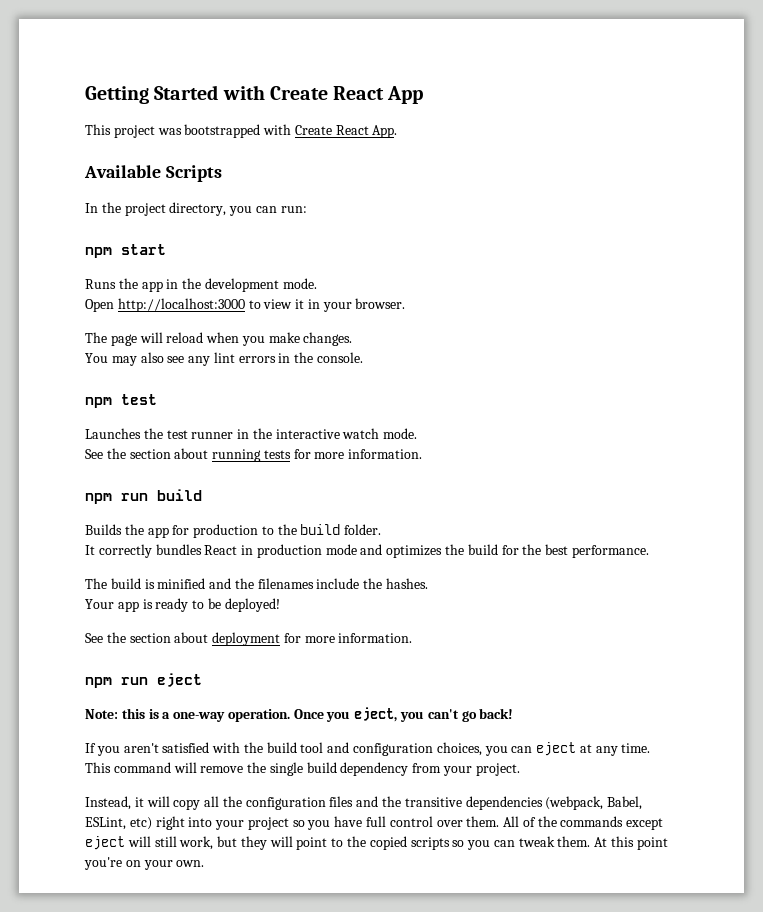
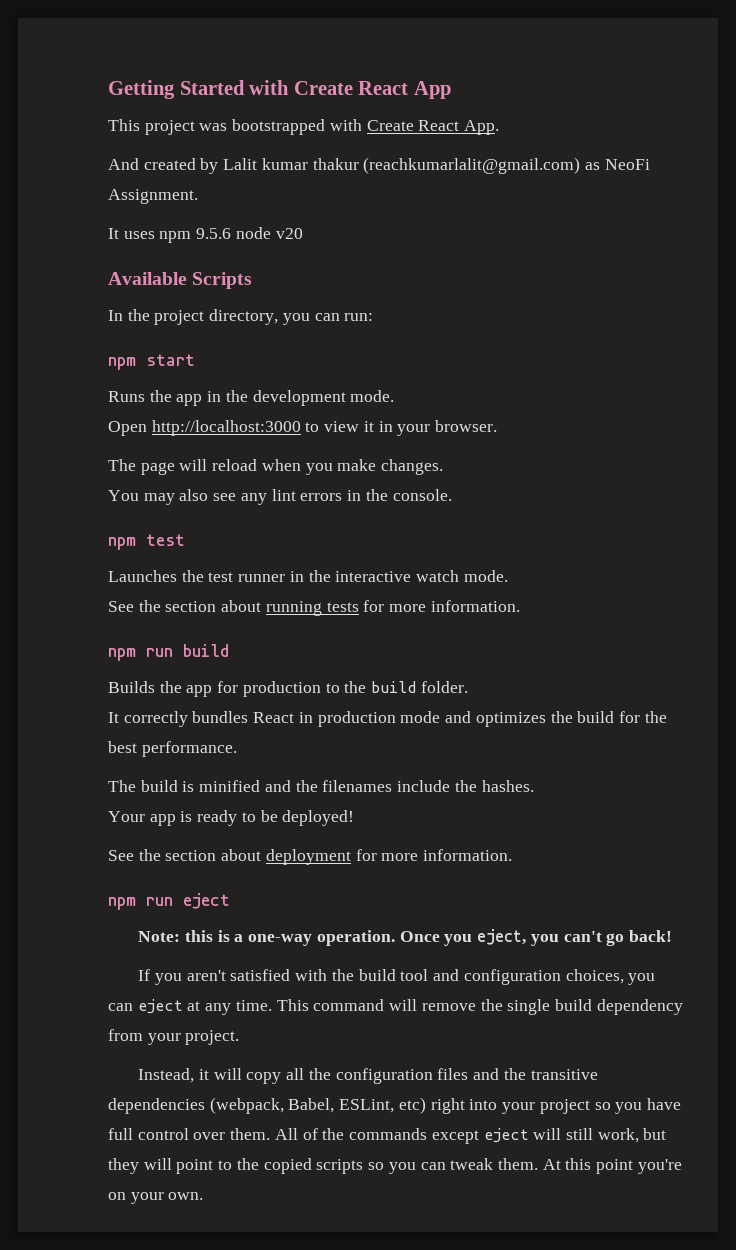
(398, 131) none -> [108,157,650,174] [108,189,198,204] [108,227,303,243] // And created by Lalit kumar thakur (reachkumarlalit@gmail.com) as NeoFi Assignment. // It uses npm 9.5.6 node v20

